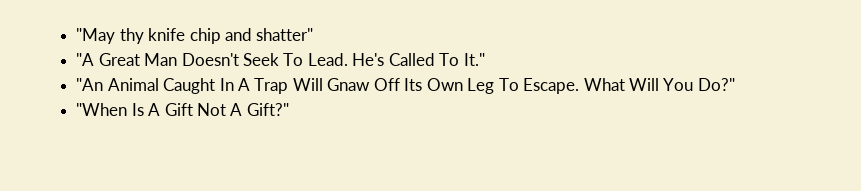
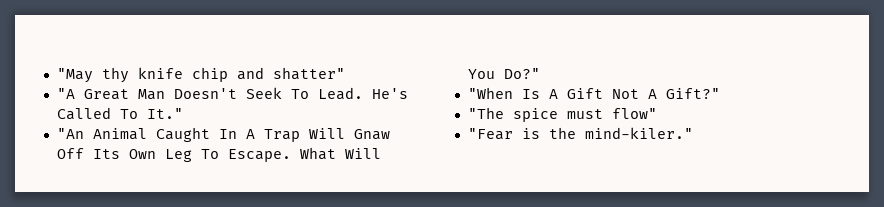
(289, 109) none -> [467,107,657,122] [467,127,693,140] // "The spice must flow" // "Fear is the mind-kiler."

